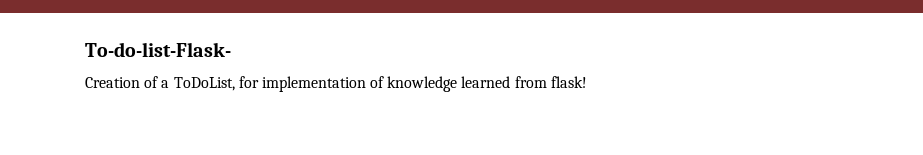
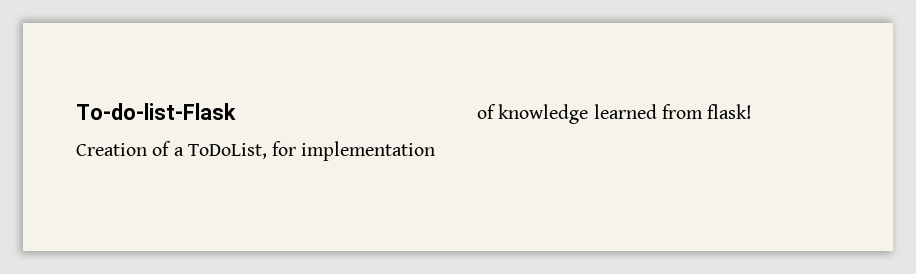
[85,42,231,57] To-do-list-Flask- -> [76,103,236,120] To-do-list-Flask

